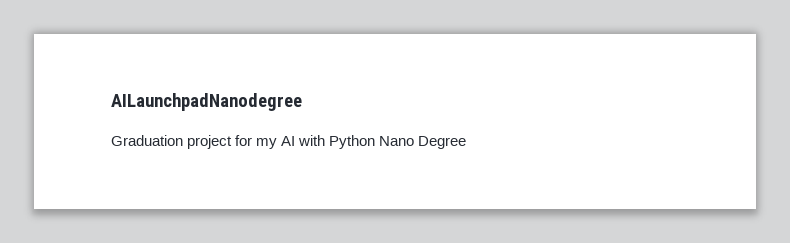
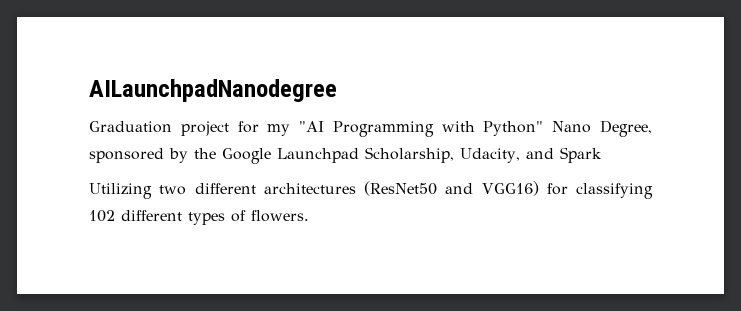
[281,135,467,149] AI with Python Nano Degree -> [299,120,652,137] [89,147,602,164] [89,181,653,199] [89,210,309,225] "AI Programming with Python" Nano Degree, sponsored by the Google Launchpad Scholarship, Udacity, and Spark // Utilizing two different architectures (ResNet50 and VGG16) for classifying 102 different types of flowers.

